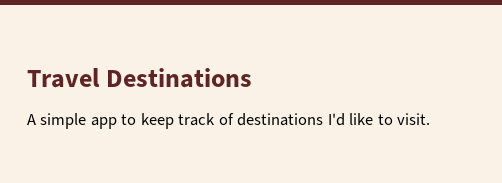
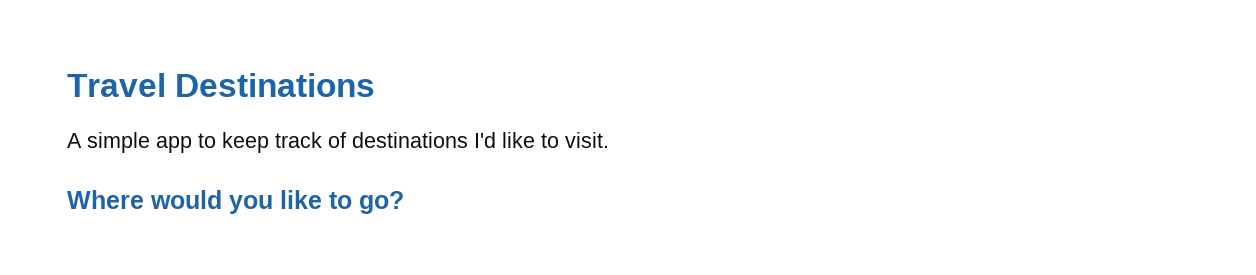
(431, 119) none -> [67,190,404,214] // Where would you like to go?

